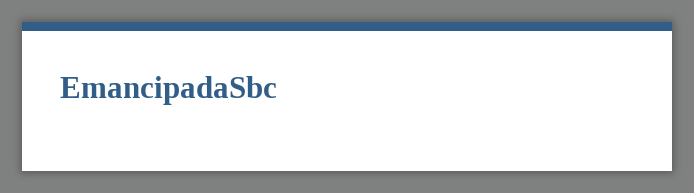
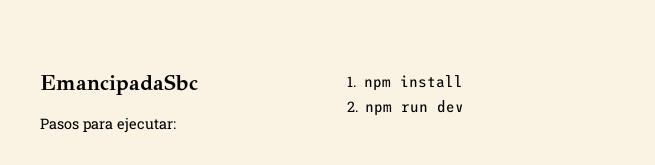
(277, 90) none -> [40,117,176,133] [347,75,463,91] [347,100,465,116] // Pasos para ejecutar: // 1. npm install // 2. npm run dev

